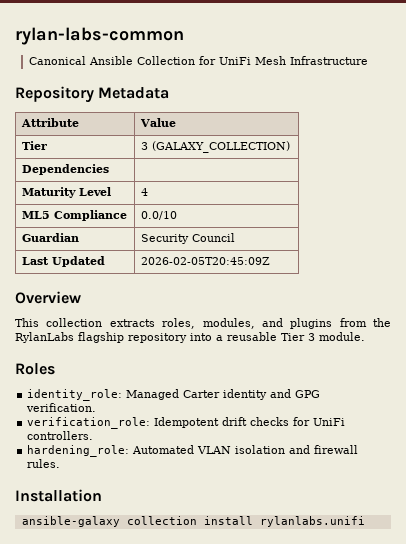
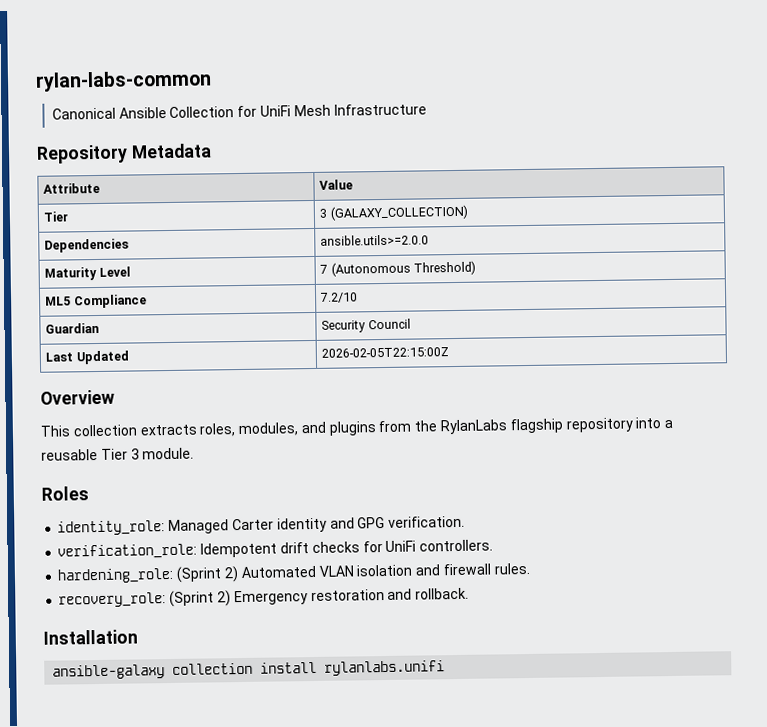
(109, 169) none -> [320,234,430,246] ansible.utils>=2.0.0
[140,188,148,196] 4 -> [319,260,476,277] 7 (Autonomous Threshold)
[140,211,177,220] 0.0/10 -> [320,292,359,303] 7.2/10
[140,257,270,265] 2026-02-05T20:45:09Z -> [321,347,450,358] 2026-02-05T22:15:00Z
(130, 451) none -> [176,566,239,583] (Sprint 2)
(61, 463) none -> [58,587,470,608] // recovery_role: (Sprint 2) Emergency restoration and rollback.

